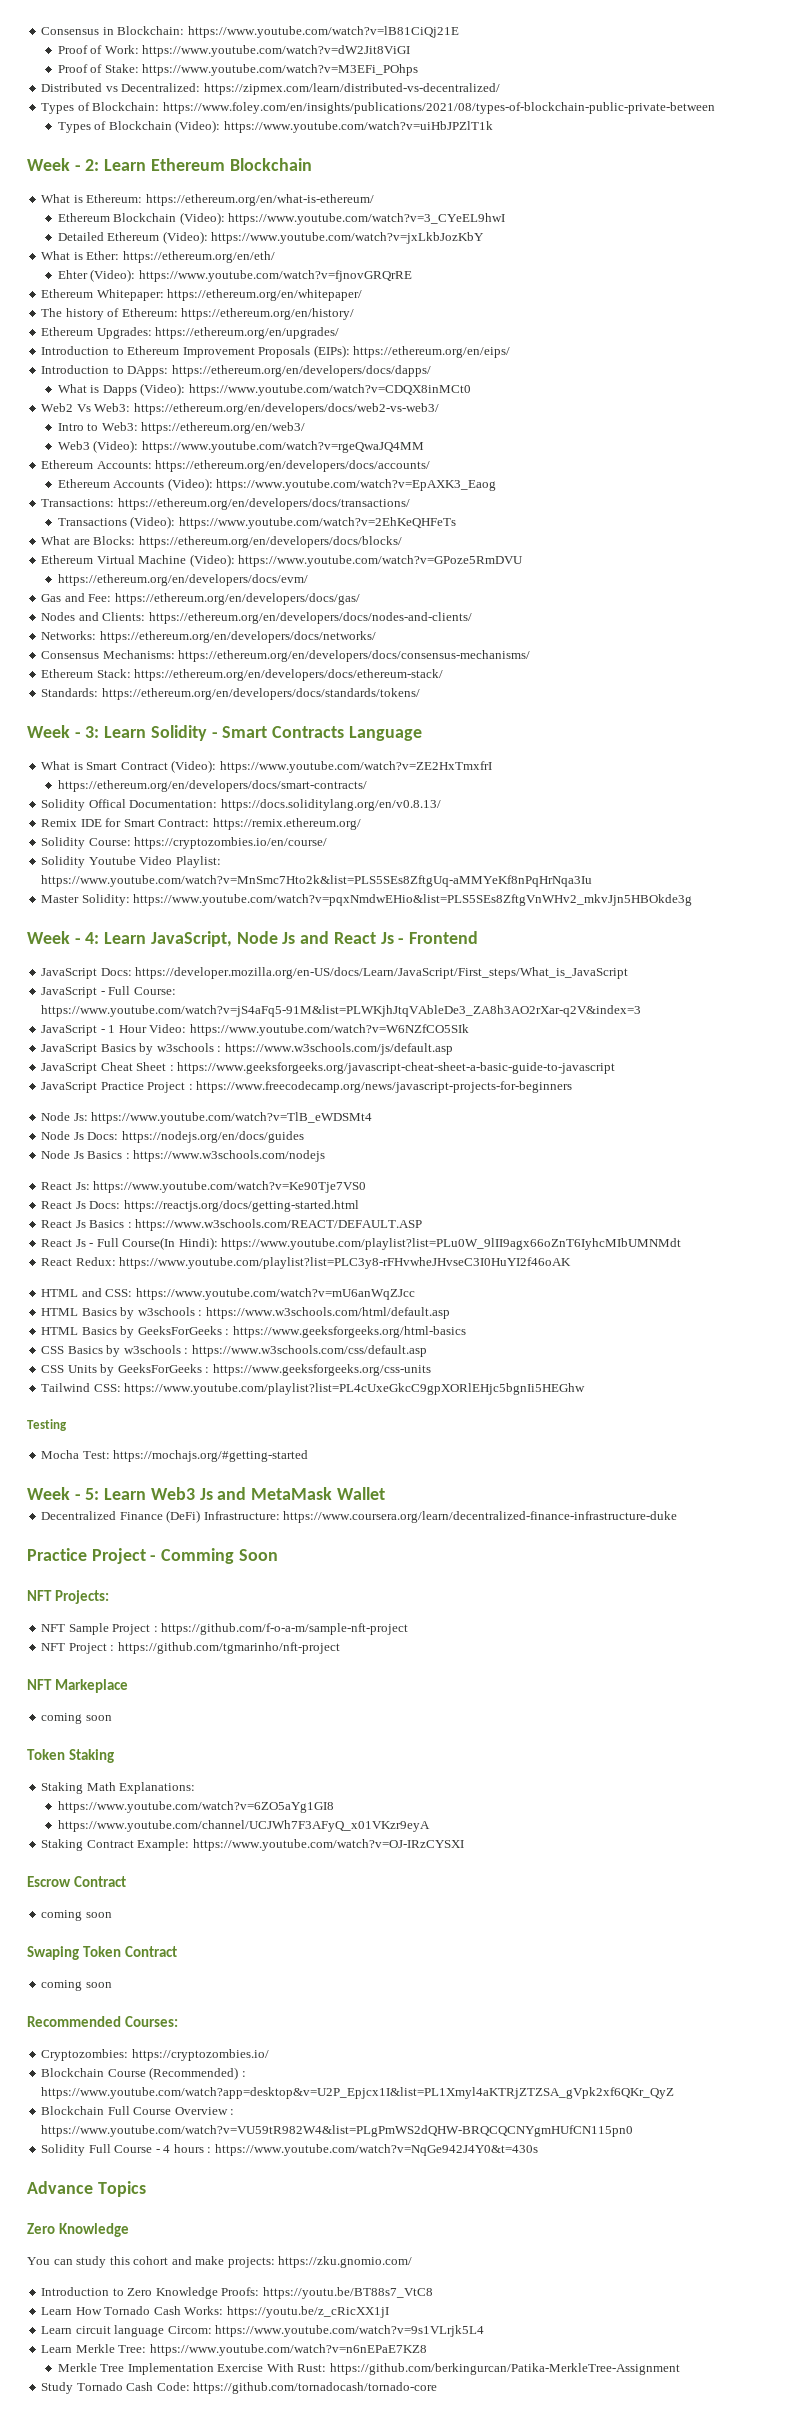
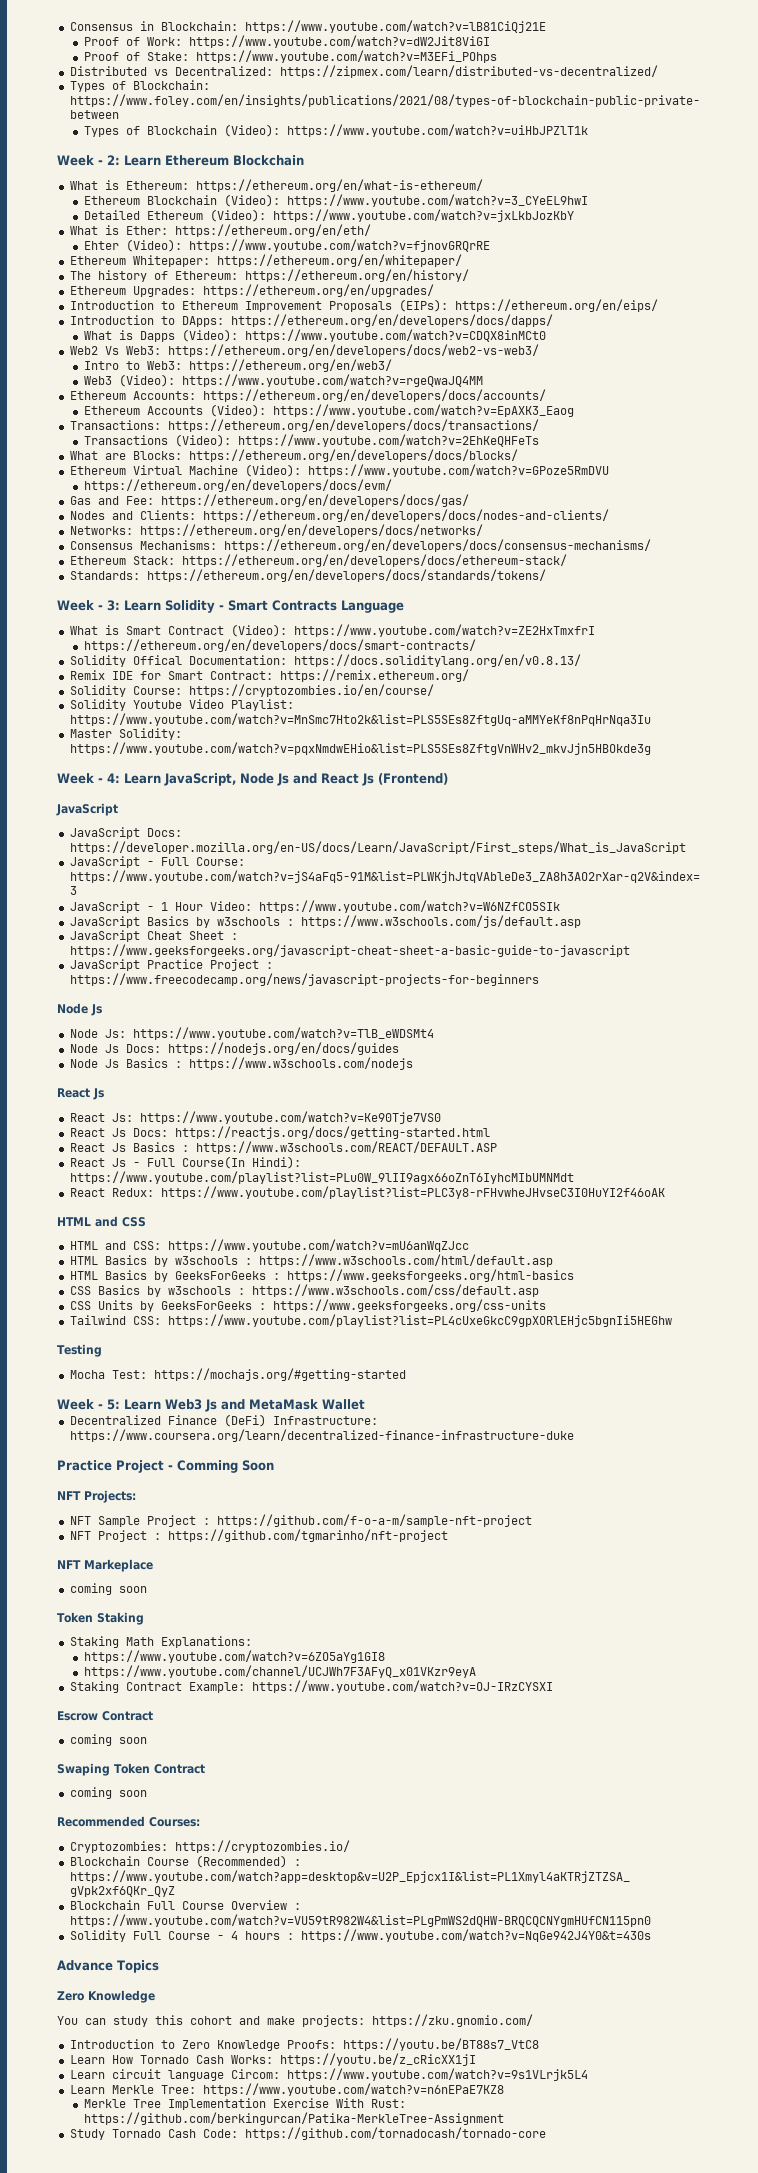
[398,931,478,944] - Frontend -> [378,773,448,785] [56,803,118,816] (Frontend) // JavaScript
(573, 1087) none -> [57,1003,102,1016] // Node Js
(326, 1156) none -> [57,1088,104,1100] // React Js
(572, 1263) none -> [57,1216,146,1227] // HTML and CSS

